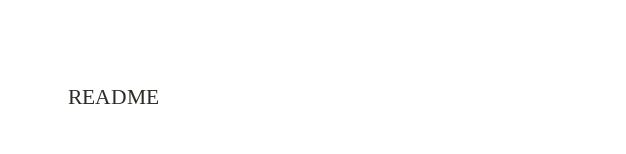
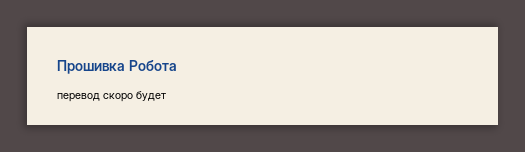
[68,90,159,104] README -> [57,60,177,74] [57,91,166,102] Прошивка Робота // перевод скоро будет

